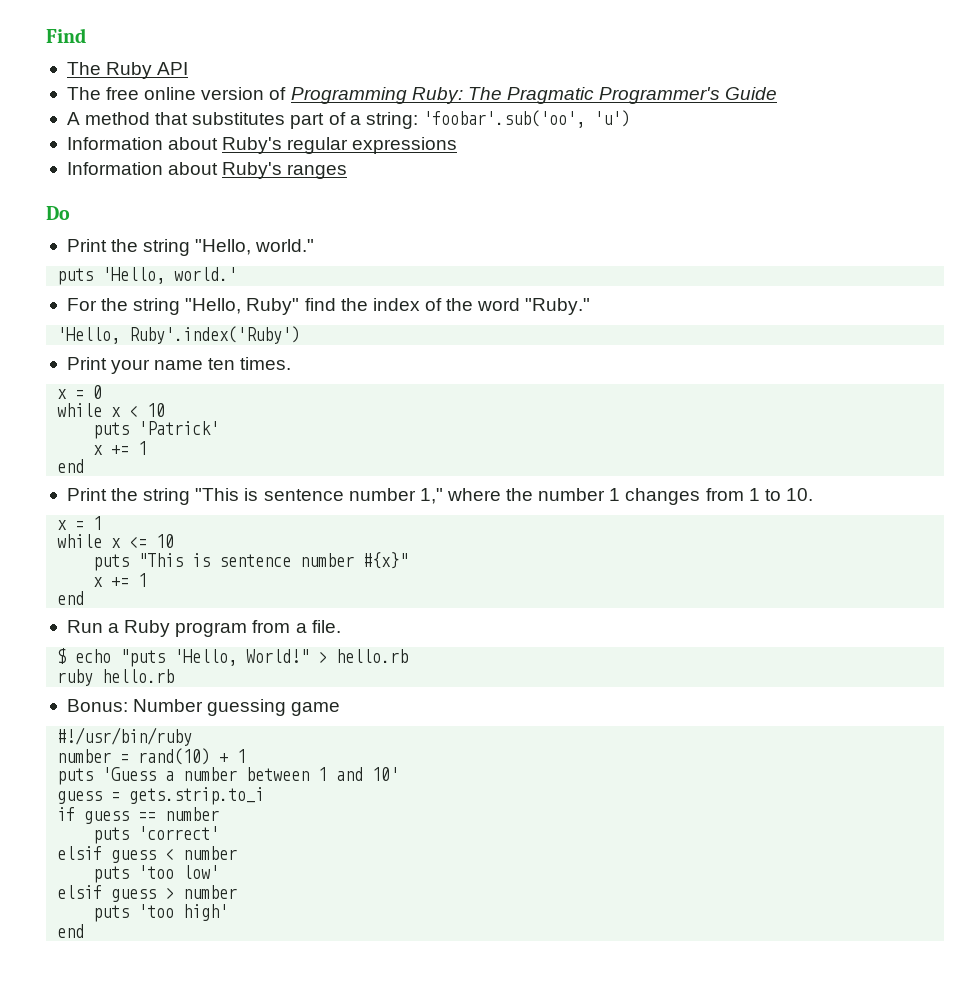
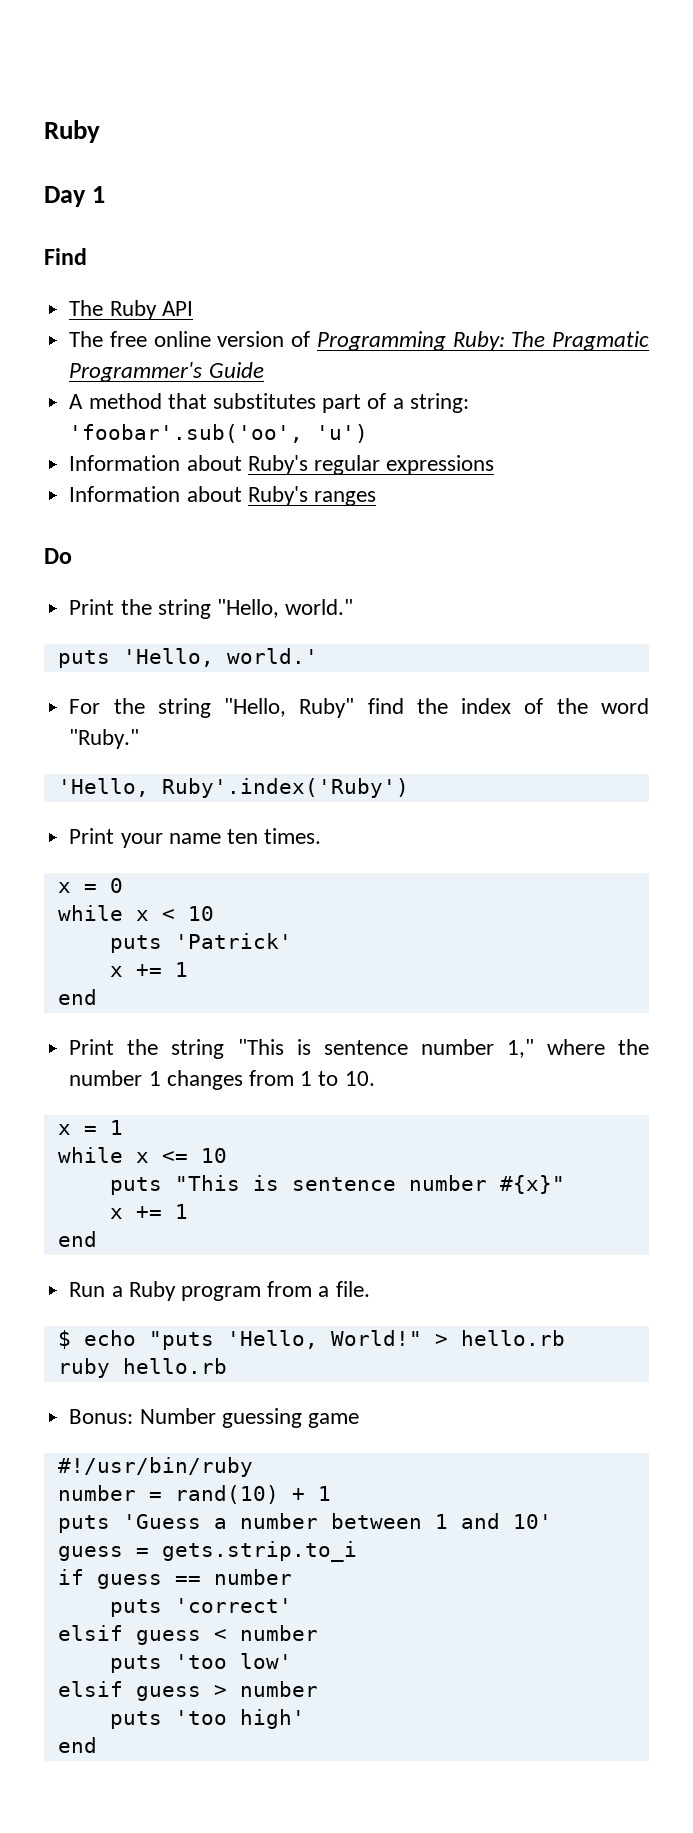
(46, 35) none -> [44,120,100,143] [44,186,105,207] Ruby // Day 1 //

